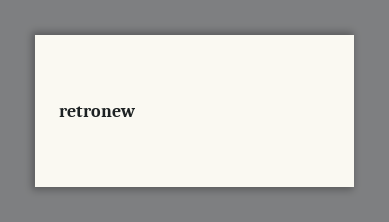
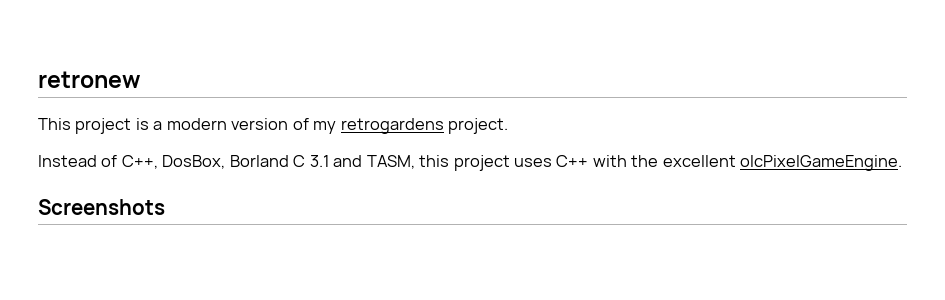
(136, 111) none -> [38,118,509,134] [38,155,903,171] [38,199,165,215] // This project is a modern version of my retrogardens project. // Instead of C++, DosBox, Borland C 3.1 and TASM, this project uses C++ with the excellent olcPixelGameEngine. // Screenshots

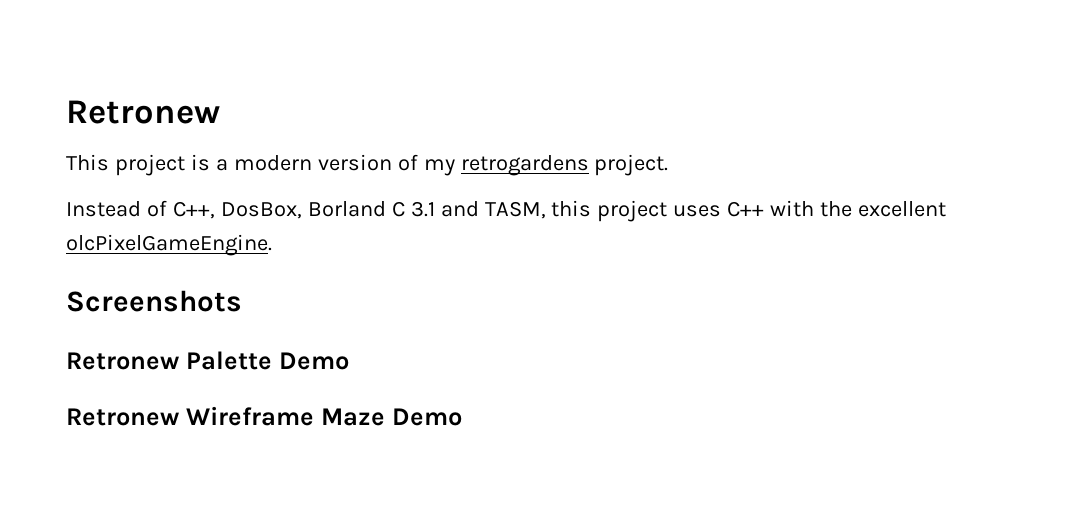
[38,71,140,88] retronew -> [66,100,220,124] Retronew
(165, 207) none -> [66,351,349,370] [66,406,462,426] // Retronew Palette Demo // Retronew Wireframe Maze Demo

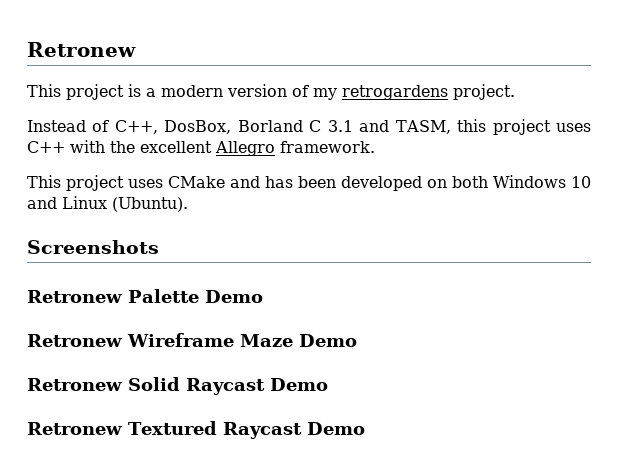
[66,234,272,256] olcPixelGameEngine. -> [215,141,375,156] [27,175,591,191] [27,196,188,212] Allegro framework. // This project uses CMake and has been developed on both Windows 10 and Linux (Ubuntu).
(462, 417) none -> [27,377,328,395] [27,421,365,439] // Retronew Solid Raycast Demo // Retronew Textured Raycast Demo

